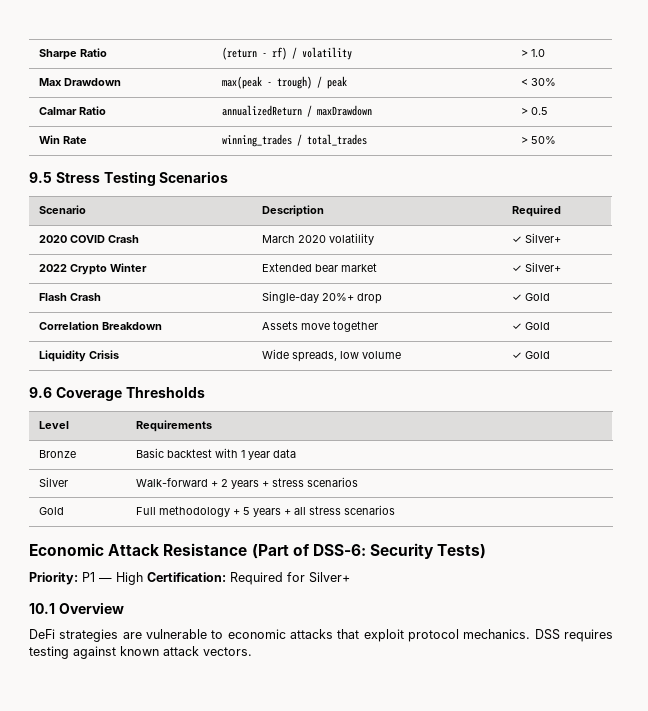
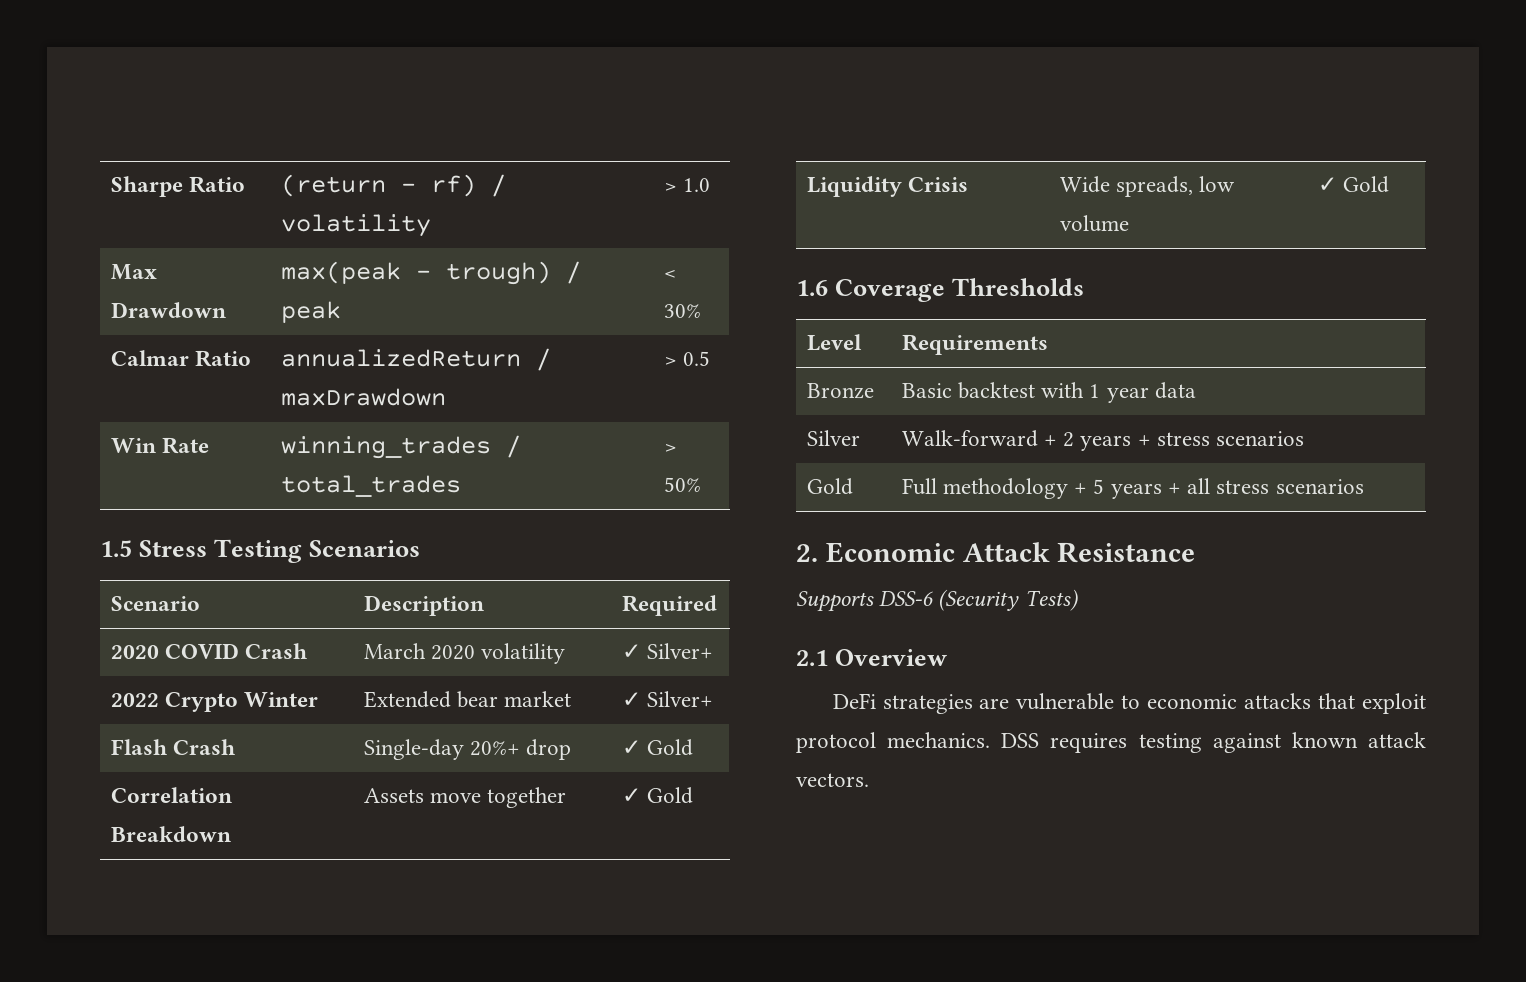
[29,172,52,183] 9.5 -> [100,540,132,557] 1.5
[29,387,52,398] 9.6 -> [796,280,828,296] 1.6
(395, 510) none -> [796,544,818,562] 2.
[251,543,487,559] [29,572,350,585] [29,603,55,614] (Part of DSS-6: Security Tests) // Priority: P1 — High Certification: Required for Silver+ // 10.1 -> [796,589,1078,612] [796,650,828,666] // Supports DSS-6 (Security Tests) // 2.1

